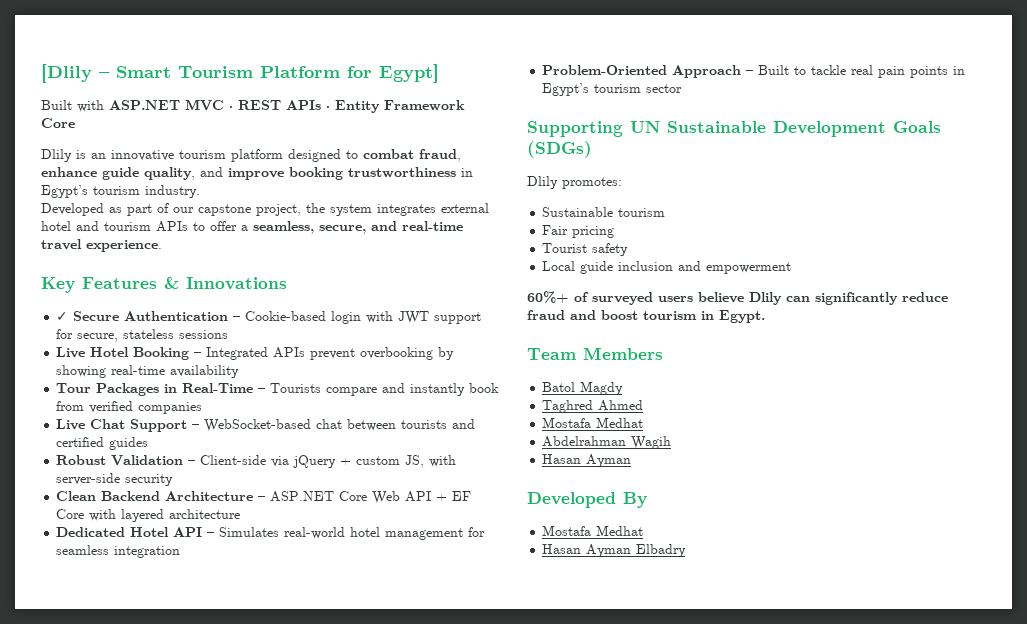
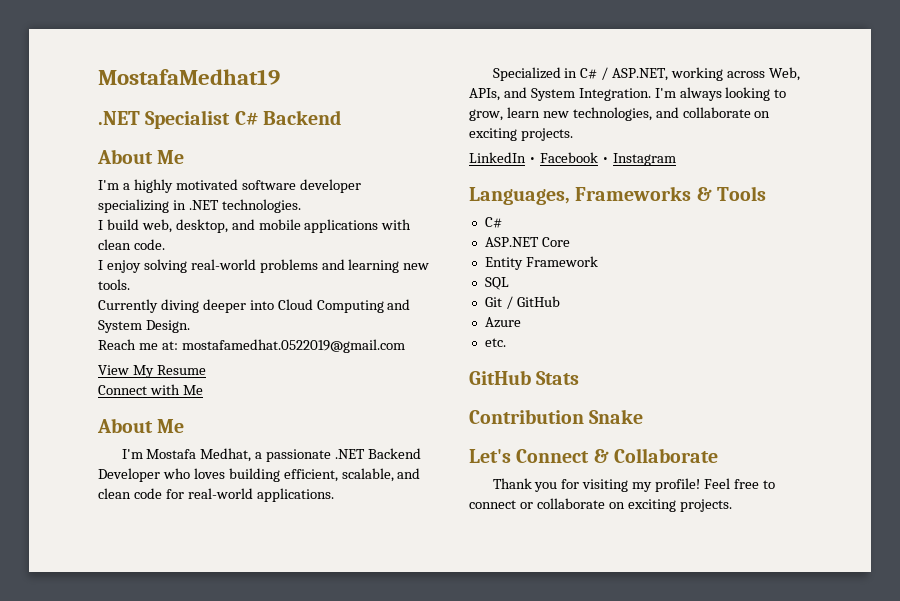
[41,64,439,83] [41,99,465,113] [41,118,75,128] [41,149,461,162] [41,167,473,180] [41,185,200,198] [41,203,489,216] [41,221,463,234] [41,239,162,252] [41,277,287,293] [56,311,482,324] [56,329,229,342] [56,347,455,360] [56,365,240,378] [56,383,500,396] [56,401,203,414] [56,419,476,432] [56,437,149,450] [56,455,457,468] [56,473,174,486] [56,491,472,504] [56,509,241,522] [56,527,486,540] [56,545,181,558] [542,65,966,78] [542,83,683,96] [527,121,941,137] [527,141,592,158] [527,176,622,189] [542,207,666,217] [542,225,615,238] [542,243,629,256] [542,261,792,274] [527,291,948,305] [527,310,765,323] [527,347,663,360] [542,381,624,395] [542,400,644,413] [542,417,644,428] [542,436,672,449] [542,454,632,467] [527,492,647,508] [542,525,644,536] [542,544,687,557] [Dlily – Smart Tourism Platform for Egypt] // Built with ASP.NET MVC · REST APIs · Entity Framework Core // Dlily is an innovative tourism platform designed to combat fraud, enhance guide quality, and improve booking trustworthiness in Egypt’s tourism industry. // Developed as part of our capstone project, the system integrates external hotel and tourism APIs to offer a seamless, secure, and real-time travel experience. // Key Features & Innovations // ✓ Secure Authentication – Cookie-based login with JWT support for secure, stateless sessions // Live Hotel Booking – Integrated APIs prevent overbooking by showing real-time availability // Tour Packages in Real-Time – Tourists compare and instantly book from verified companies // Live Chat Support – WebSocket-based chat between tourists and certified guides // Robust Validation – Client-side via jQuery + custom JS, with server-side security // Clean Backend Architecture – ASP.NET Core Web API + EF Core with layered architecture // Dedicated Hotel API – Simulates real-world hotel management for seamless integration // Problem-Oriented Approach – Built to tackle real pain points in Egypt’s tourism sector // Supporting UN Sustainable Development Goals (SDGs) // Dlily promotes: // Sustainable tourism // Fair pricing // Tourist safety // Local guide inclusion and empowerment // 60%+ of surveyed users believe Dlily can significantly reduce fraud and boost tourism in Egypt. // Team Members // Batol Magdy // Taghred Ahmed // Mostafa Medhat // Abdelrahman Wagih // Hasan Ayman // Developed By // Mostafa Medhat // Hasan Ayman Elbadry -> [98,69,280,85] [98,110,341,129] [97,149,185,164] [98,179,361,193] [98,199,301,213] [98,219,412,233] [98,239,165,250] [98,259,430,273] [98,279,130,290] [98,299,411,313] [98,320,190,333] [98,339,405,353] [98,365,206,378] [98,384,203,395] [97,418,185,433] [121,448,422,462] [98,468,421,482] [98,488,334,502] [492,67,800,81] [469,87,787,101] [469,107,771,121] [469,128,573,141] [469,152,676,166] [469,186,766,205] [484,217,502,228] [484,237,570,247] [484,256,598,270] [484,277,509,290] [484,296,560,309] [484,317,521,328] [484,338,506,347] [469,370,580,385] [469,409,644,424] [469,448,718,463] [492,478,775,492] [469,498,732,512] MostafaMedhat19 // .NET Specialist C# Backend // About Me // I'm a highly motivated software developer specializing in .NET technologies. // I build web, desktop, and mobile applications with clean code. // I enjoy solving real-world problems and learning new tools. // Currently diving deeper into Cloud Computing and System Design. // Reach me at: mostafamedhat.0522019@gmail.com // View My Resume // Connect with Me // About Me // I'm Mostafa Medhat, a passionate .NET Backend Developer who loves building efficient, scalable, and clean code for real-world applications. // Specialized in C# / ASP.NET, working across Web, APIs, and System Integration. I'm always looking to grow, learn new technologies, and collaborate on exciting projects. // LinkedIn • Facebook • Instagram // Languages, Frameworks & Tools // C# // ASP.NET Core // Entity Framework // SQL // Git / GitHub // Azure // etc. // GitHub Stats // Contribution Snake // Let's Connect & Collaborate // Thank you for visiting my profile! Feel free to connect or collaborate on exciting projects.

